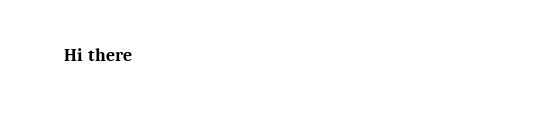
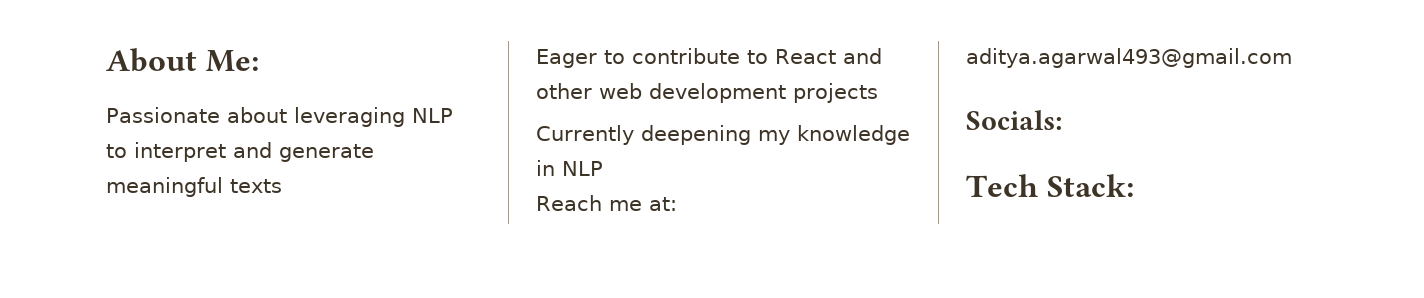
[64,48,132,61] Hi there -> [106,48,259,72] [106,107,453,127] [106,142,374,162] [106,177,282,197] [536,48,882,68] [536,83,878,103] [536,125,910,145] [536,160,603,176] [536,195,677,211] [966,48,1292,68] [966,110,1062,130] [966,174,1134,197] About Me: // Passionate about leveraging NLP to interpret and generate meaningful texts // Eager to contribute to React and other web development projects // Currently deepening my knowledge in NLP // Reach me at: aditya.agarwal493@gmail.com // Socials: // Tech Stack:

